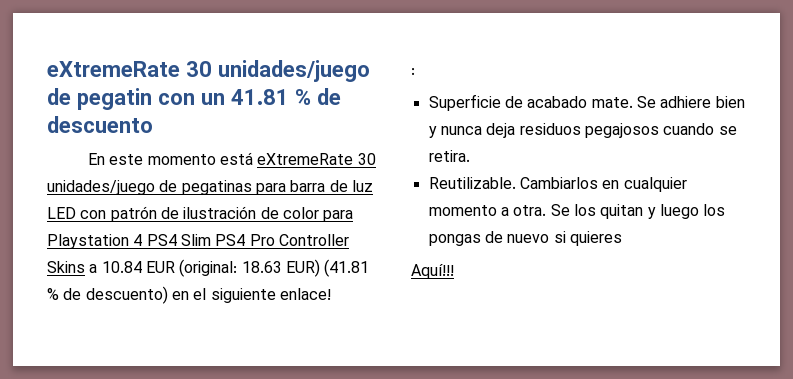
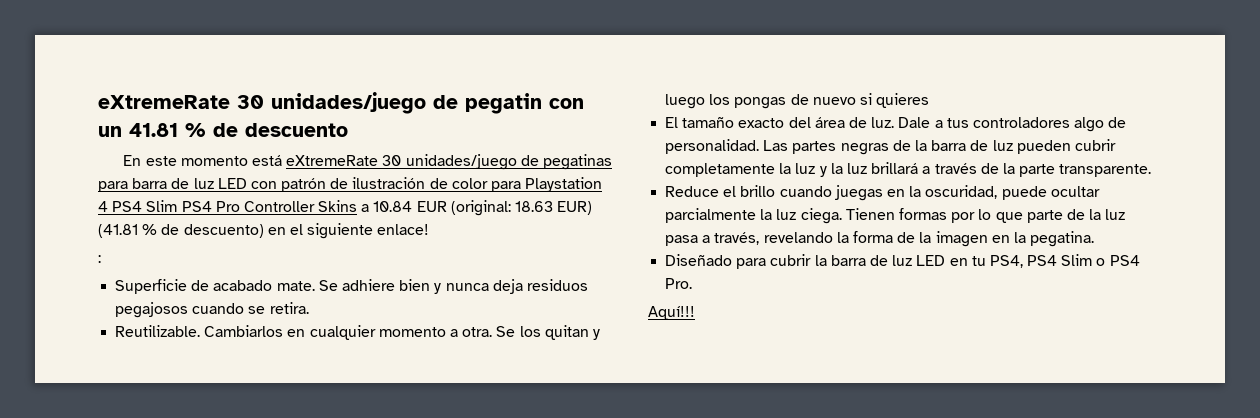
(622, 238) none -> [665,117,1127,132] [665,139,1116,155] [665,162,1152,177] [665,185,1100,201] [665,208,1126,224] [665,231,1095,247] [665,254,1140,269] [665,278,693,289] // El tamaño exacto del área de luz. Dale a tus controladores algo de personalidad. Las partes negras de la barra de luz pueden cubrir completamente la luz y la luz brillará a través de la parte transparente. // Reduce el brillo cuando juegas en la oscuridad, puede ocultar parcialmente la luz ciega. Tienen formas por lo que parte de la luz pasa a través, revelando la forma de la imagen en la pegatina. // Diseñado para cubrir la barra de luz LED en tu PS4, PS4 Slim o PS4 Pro.

